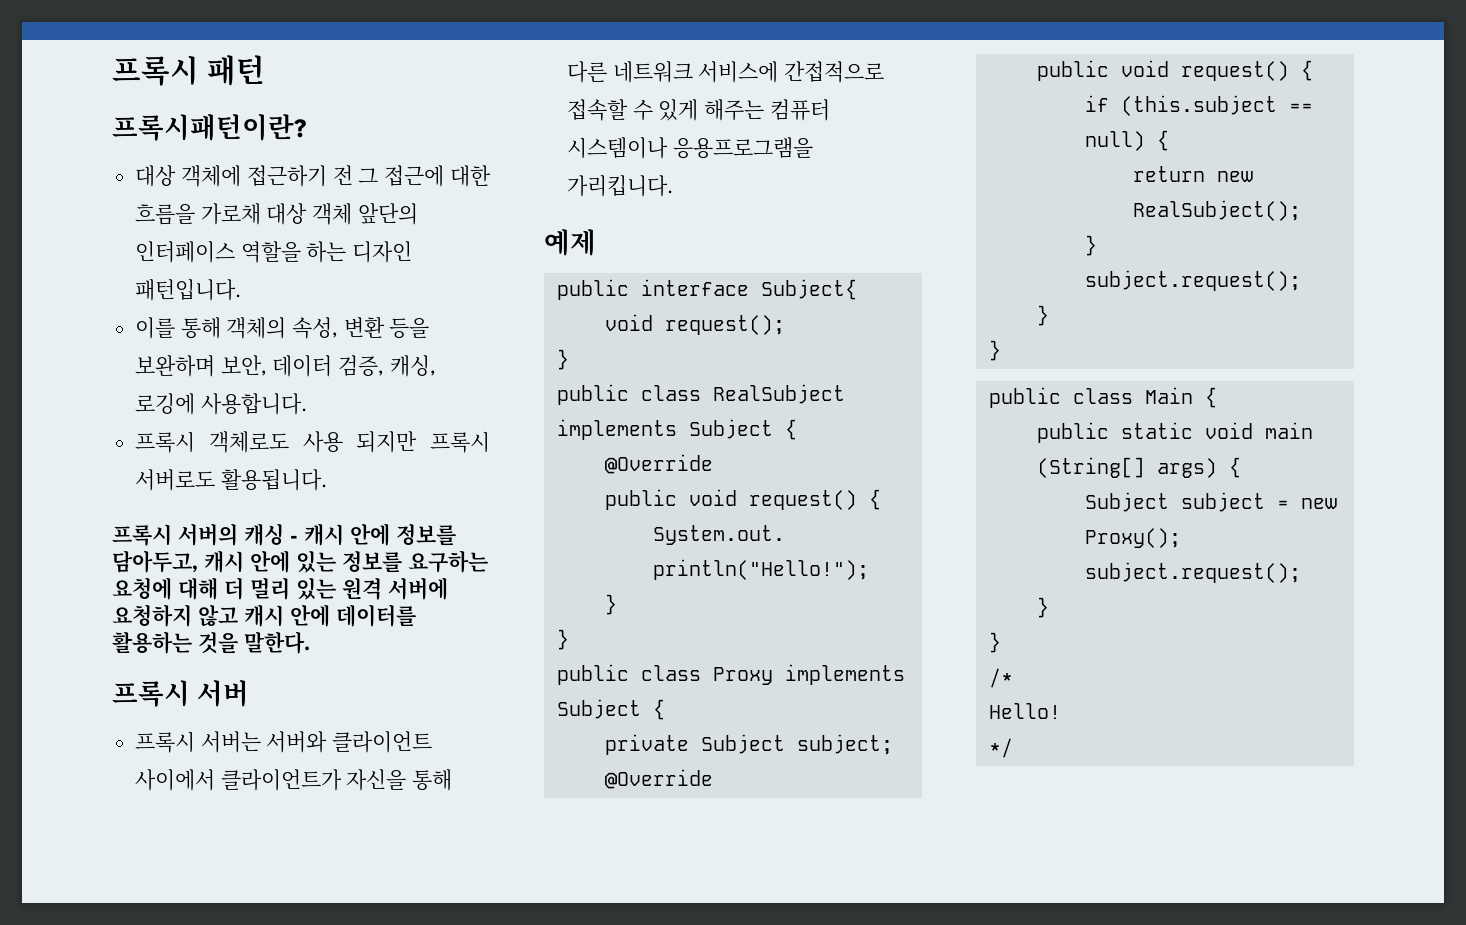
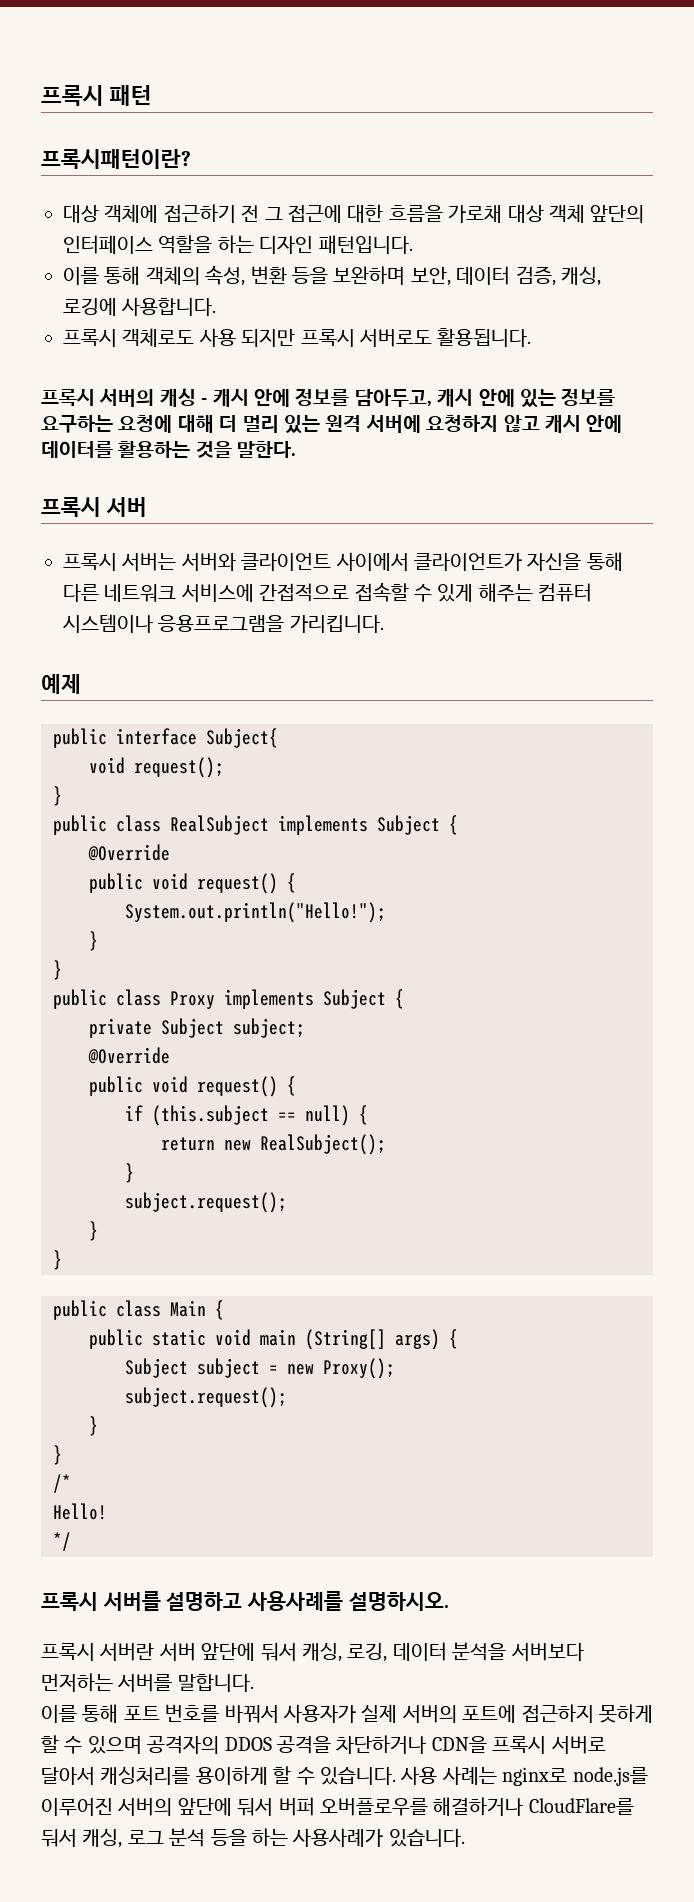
(1013, 748) none -> [41,1591,449,1611] [41,1642,584,1662] [41,1673,254,1692] [41,1704,653,1723] [41,1735,606,1754] [41,1766,648,1786] [41,1797,634,1816] [41,1828,465,1848] // 프록시 서버를 설명하고 사용사례를 설명하시오. // 프록시 서버란 서버 앞단에 둬서 캐싱, 로깅, 데이터 분석을 서버보다 먼저하는 서버를 말합니다. // 이를 통해 포트 번호를 바꿔서 사용자가 실제 서버의 포트에 접근하지 못하게 할 수 있으며 공격자의 DDOS 공격을 차단하거나 CDN을 프록시 서버로 달아서 캐싱처리를 용이하게 할 수 있습니다. 사용 사례는 nginx로 node.js를 이루어진 서버의 앞단에 둬서 버퍼 오버플로우를 해결하거나 CloudFlare를 둬서 캐싱, 로그 분석 등을 하는 사용사례가 있습니다.

